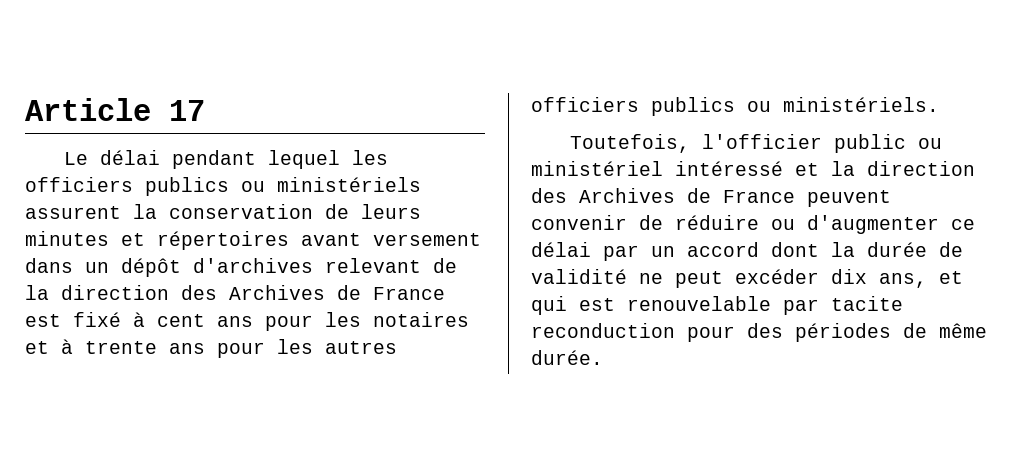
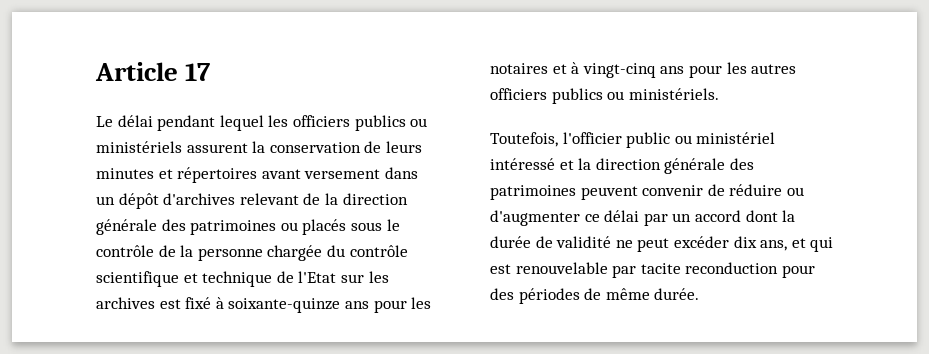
[181,285,445,300] des Archives de France -> [96,219,400,235] [96,245,408,261] [96,271,389,287] [96,297,155,309] générale des patrimoines ou placés sous le contrôle de la personne chargée du contrôle scientifique et technique de l'Etat sur les archives
[157,314,205,327] cent -> [228,298,341,313] soixante-quinze
[85,341,157,354] trente -> [582,63,656,78] vingt-cinq
[531,188,795,203] des Archives de France -> [664,158,754,174] [490,185,576,200] générale des patrimoines

